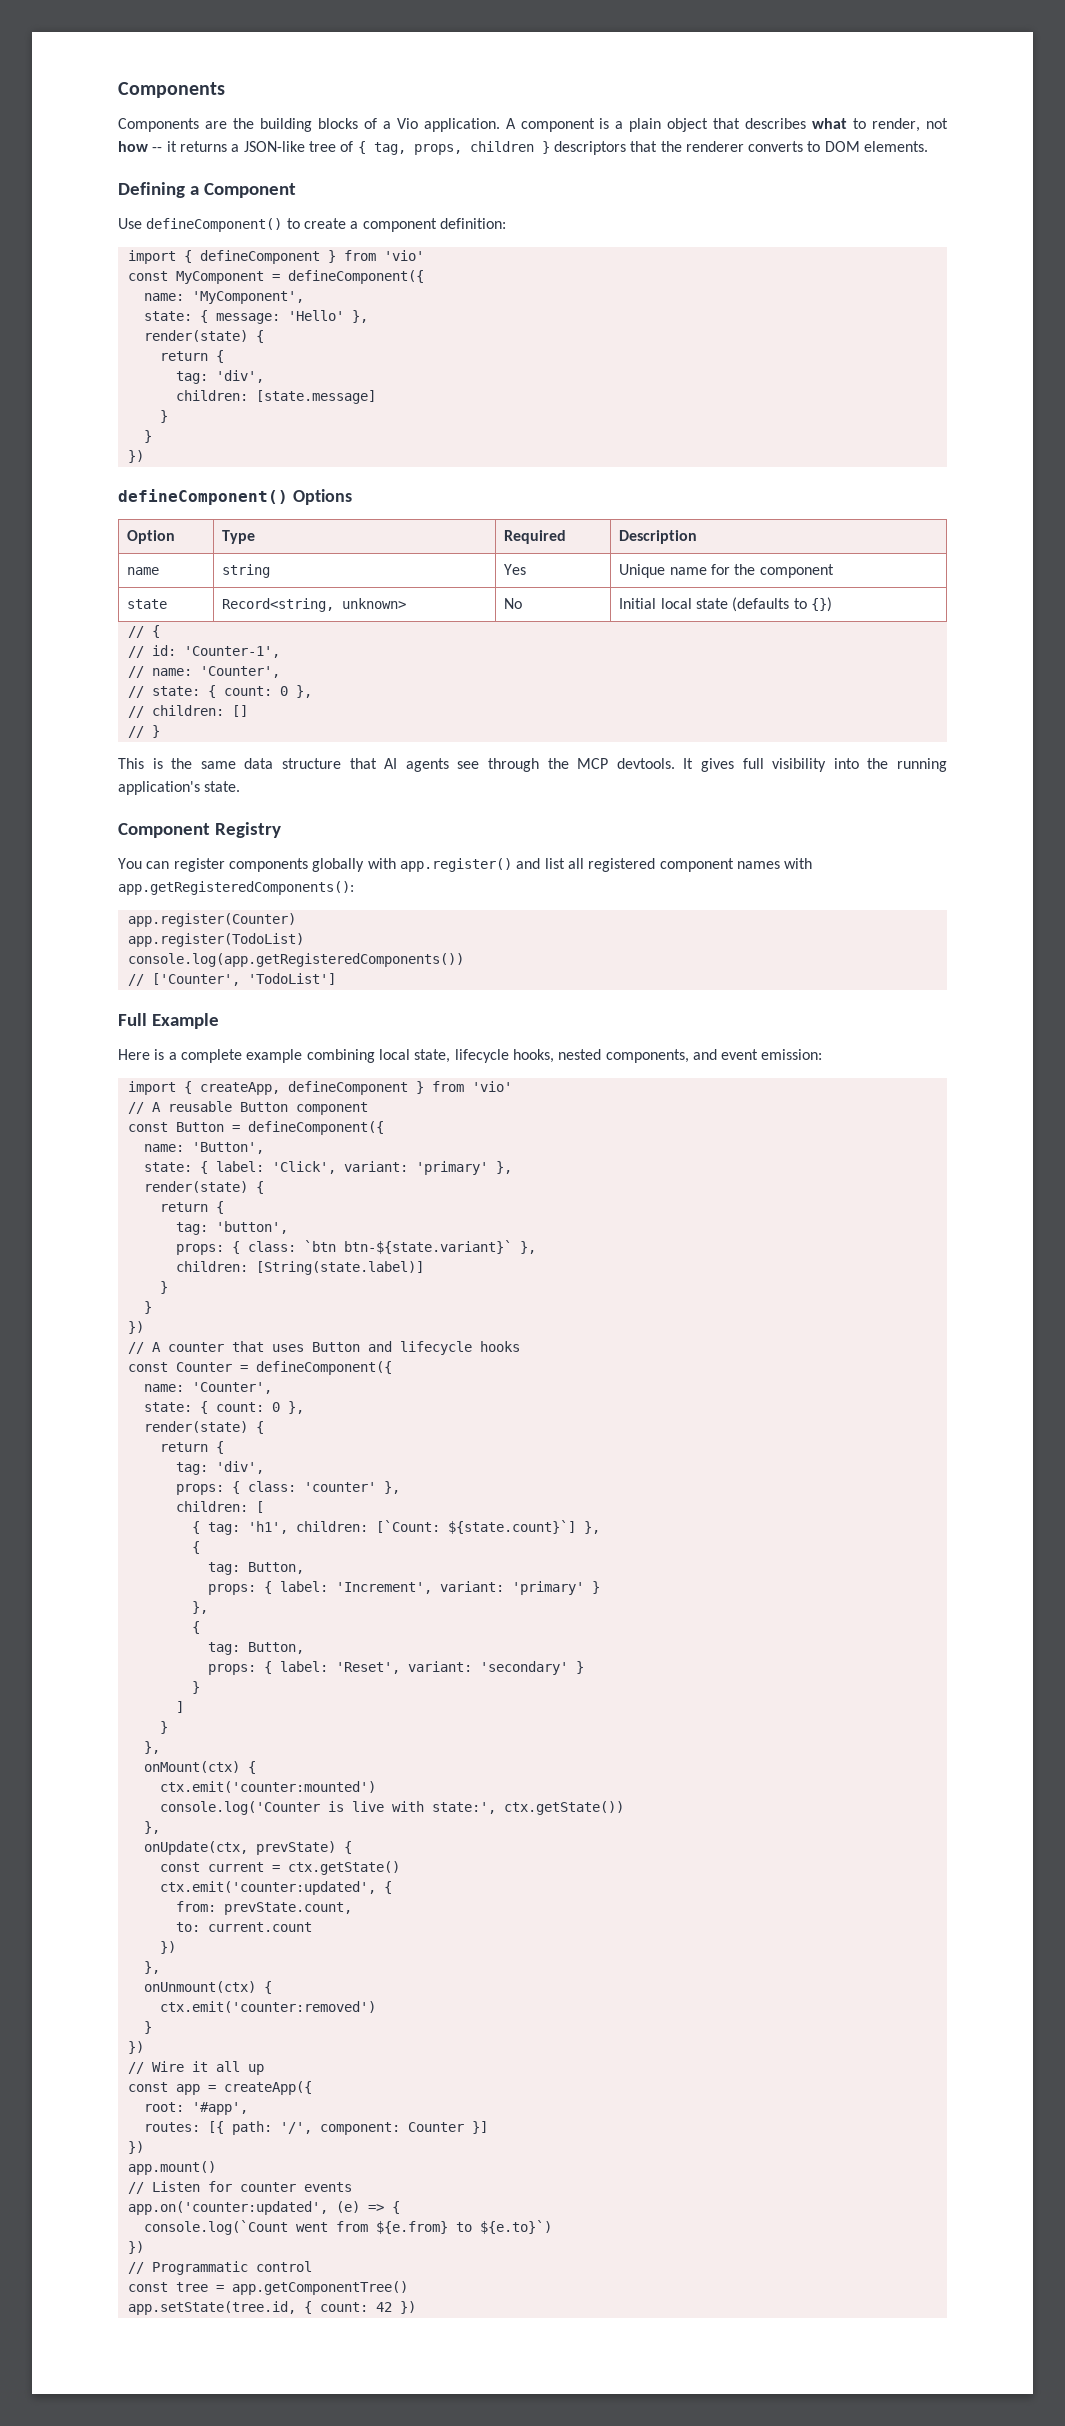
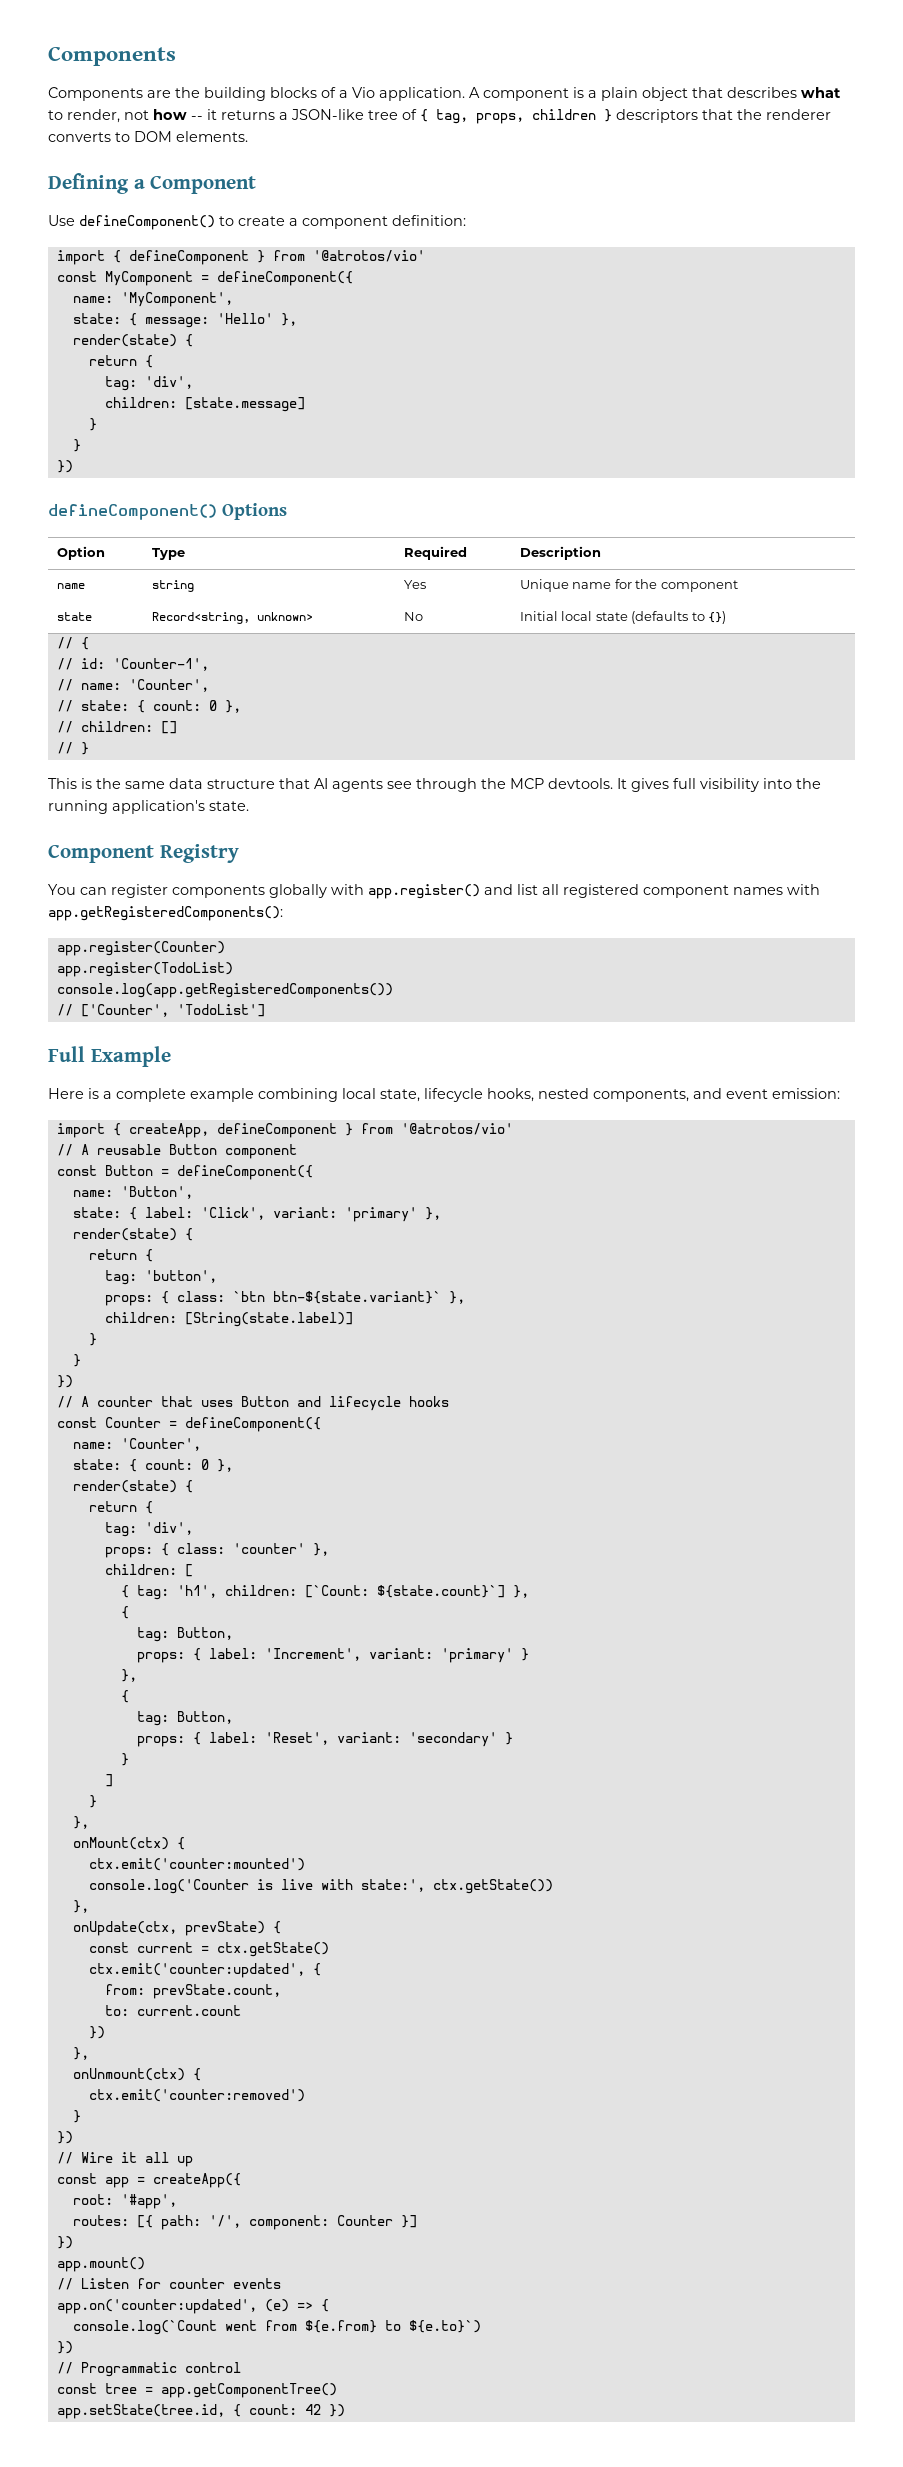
[383,250,424,261] 'vio' -> [312,250,425,262] '@atrotos/vio'
[471,1081,512,1092] 'vio' -> [400,1123,513,1135] '@atrotos/vio'

